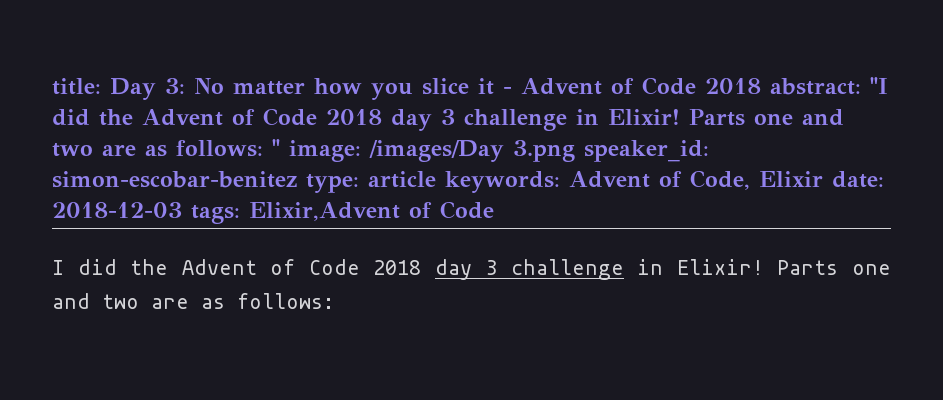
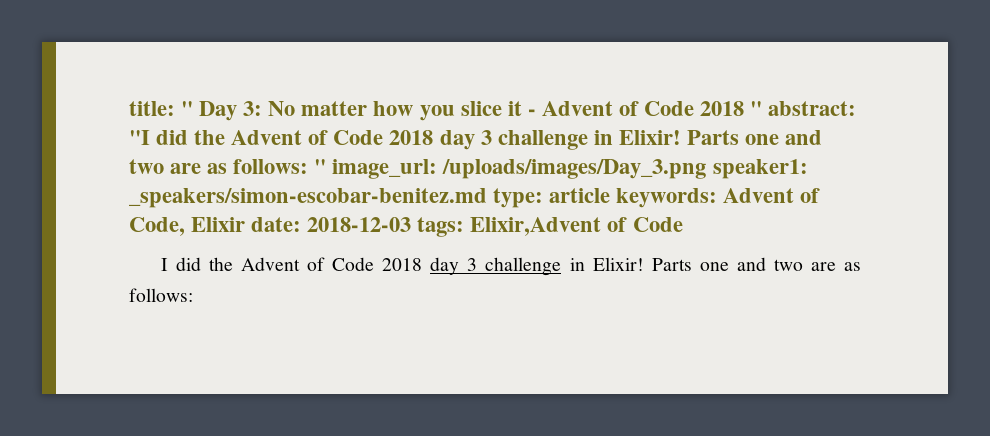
(101, 86) none -> [181,101,194,116] "
(761, 86) none -> [750,101,763,116] "
[289,140,709,162] [52,171,297,188] image: /images/Day 3.png speaker_id: simon-escobar-benitez -> [332,159,808,179] [129,188,487,208] image_url: /uploads/images/Day_3.png speaker1: _speakers/simon-escobar-benitez.md

